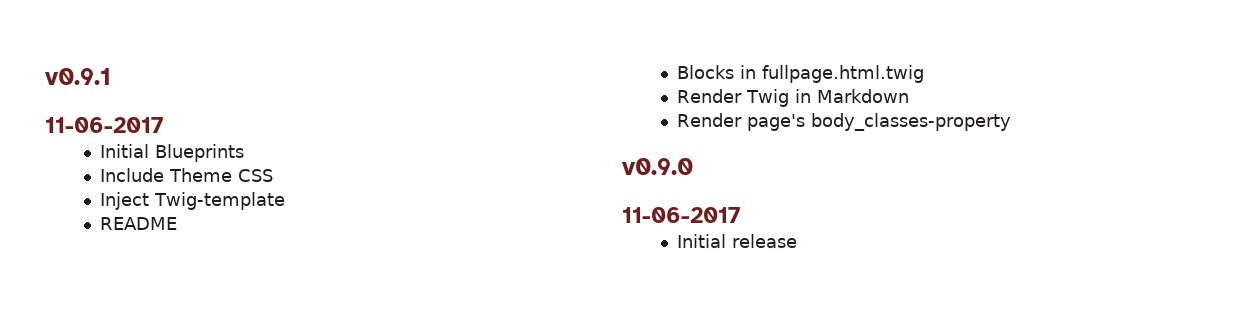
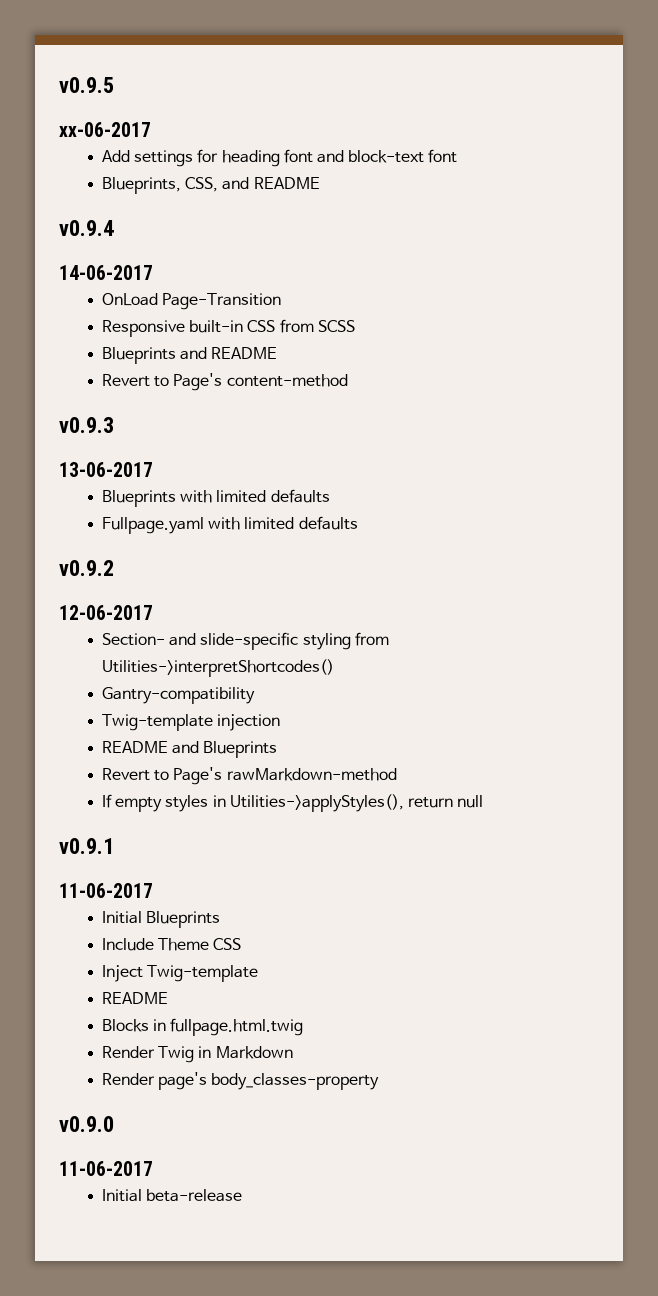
(45, 76) none -> [59,77,114,93] [59,122,151,137] [102,149,458,167] [102,177,320,194] [59,220,114,236] [59,265,153,280] [102,293,282,310] [102,319,355,337] [102,347,278,364] [102,373,348,391] [59,417,114,433] [59,462,153,477] [102,489,330,507] [102,516,358,534] [59,560,114,576] [59,605,153,620] [102,632,389,650] [102,659,335,677] [102,687,256,704] [102,714,281,731] [102,741,278,758] [102,767,397,785] [102,794,484,812] v0.9.5 // xx-06-2017 // Add settings for heading font and block-text font // Blueprints, CSS, and README // v0.9.4 // 14-06-2017 // OnLoad Page-Transition // Responsive built-in CSS from SCSS // Blueprints and README // Revert to Page's content-method // v0.9.3 // 13-06-2017 // Blueprints with limited defaults // Fullpage.yaml with limited defaults // v0.9.2 // 12-06-2017 // Section- and slide-specific styling from Utilities->interpretShortcodes() // Gantry-compatibility // Twig-template injection // README and Blueprints // Revert to Page's rawMarkdown-method // If empty styles in Utilities->applyStyles(), return null //
[732,234,798,248] release -> [146,1189,243,1202] beta-release

